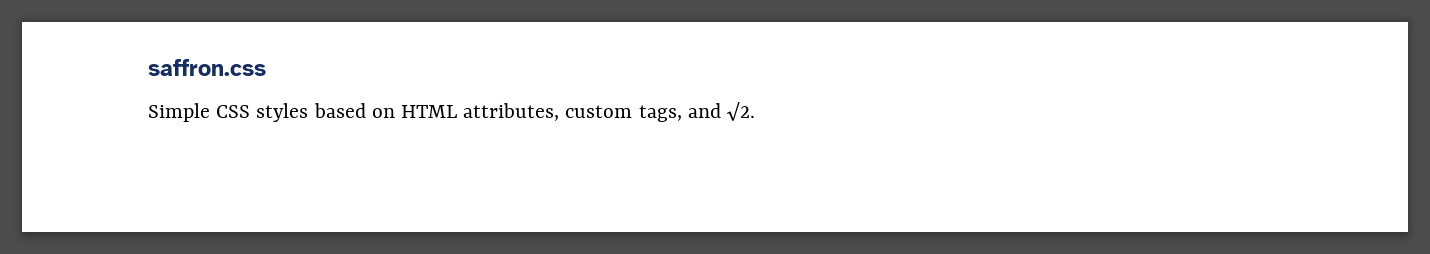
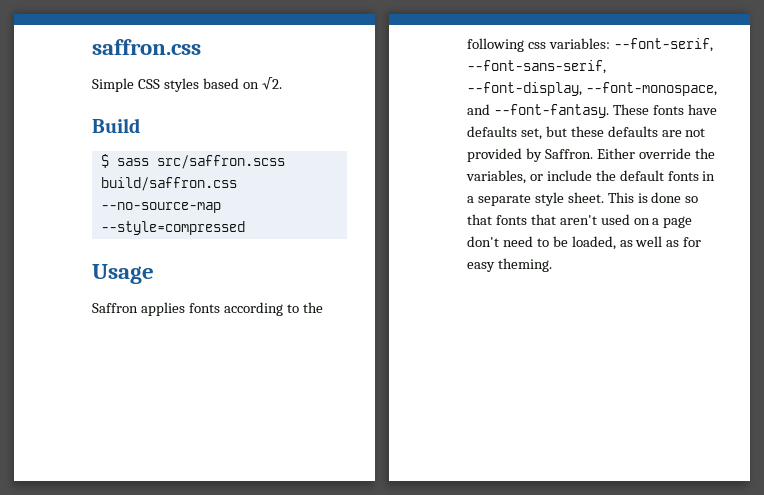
[401,102,756,122] HTML attributes, custom tags, and √2. -> [261,77,282,90] [92,118,140,133] [100,154,285,169] [100,177,237,191] [100,202,221,213] [100,221,245,235] [92,264,154,284] [92,302,323,316] [467,38,713,52] [467,60,606,74] [467,82,717,96] [467,104,717,118] [467,126,706,140] [467,148,715,162] [466,170,716,184] [467,192,699,206] [467,214,693,228] [467,236,702,250] [467,258,552,272] √2. // Build // $ sass src/saffron.scss build/saffron.css --no-source-map --style=compressed // Usage // Saffron applies fonts according to the following css variables: --font-serif, --font-sans-serif, --font-display, --font-monospace, and --font-fantasy. These fonts have defaults set, but these defaults are not provided by Saffron. Either override the variables, or include the default fonts in a separate style sheet. This is done so that fonts that aren't used on a page don't need to be loaded, as well as for easy theming.

